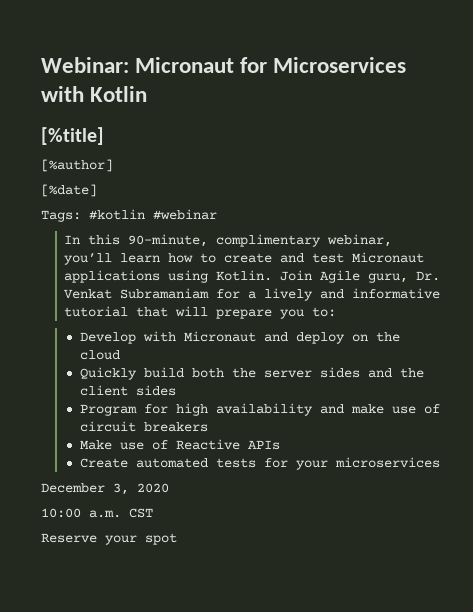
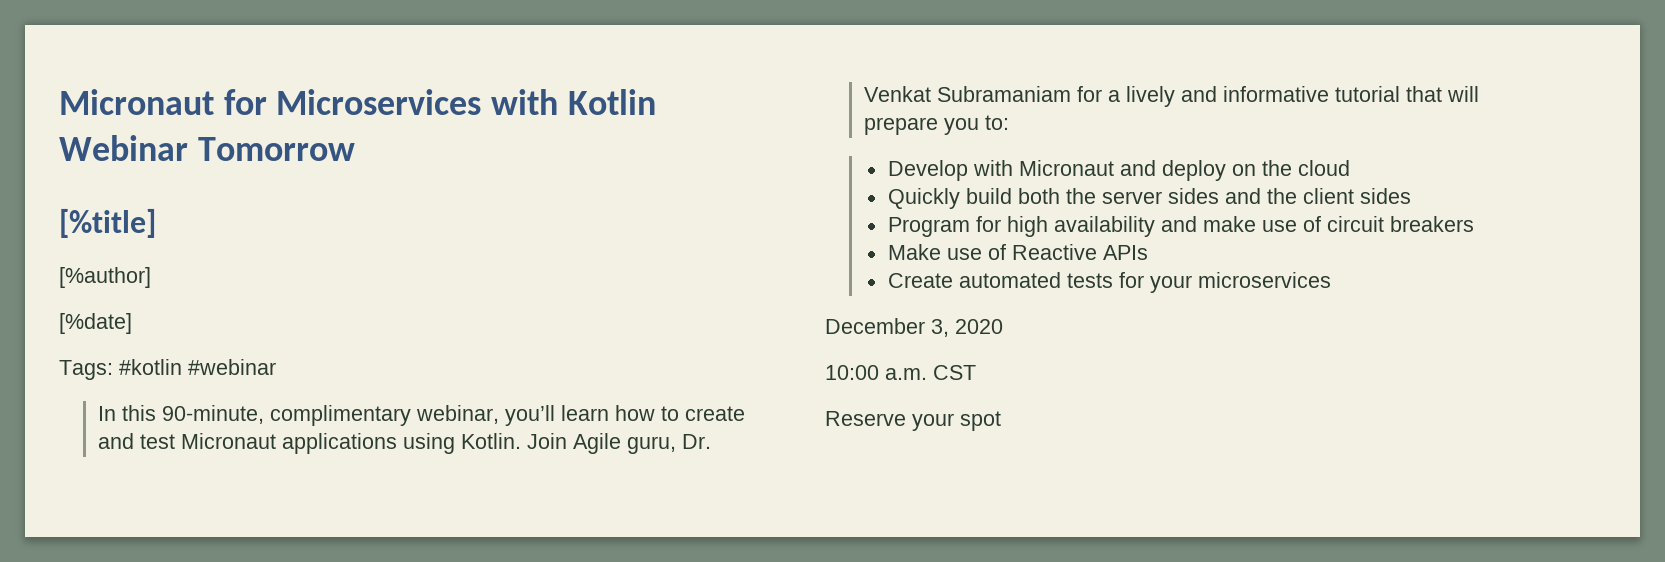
[41,57,129,73] Webinar: -> (59, 102) none
(148, 94) none -> [59,135,355,161] Webinar Tomorrow

